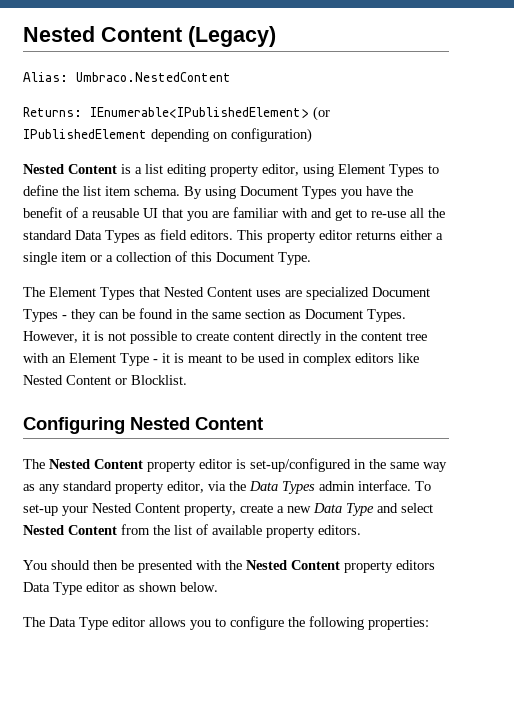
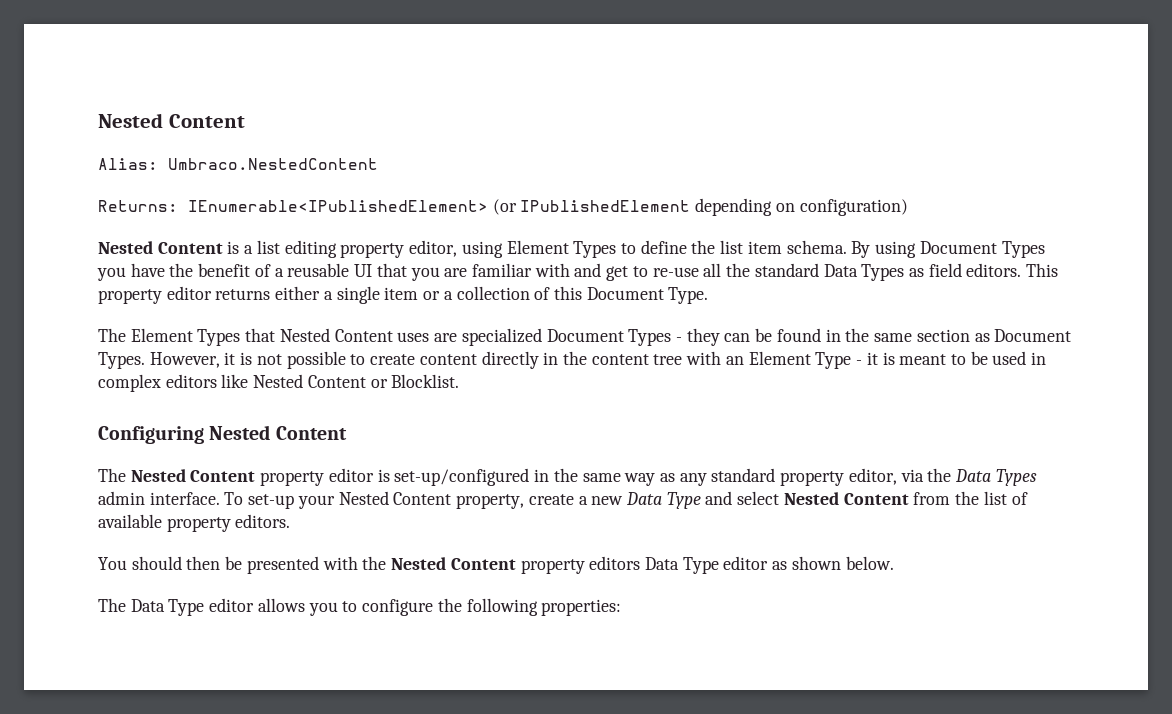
[23,26,276,47] Nested Content (Legacy) -> [98,113,245,128] Nested Content

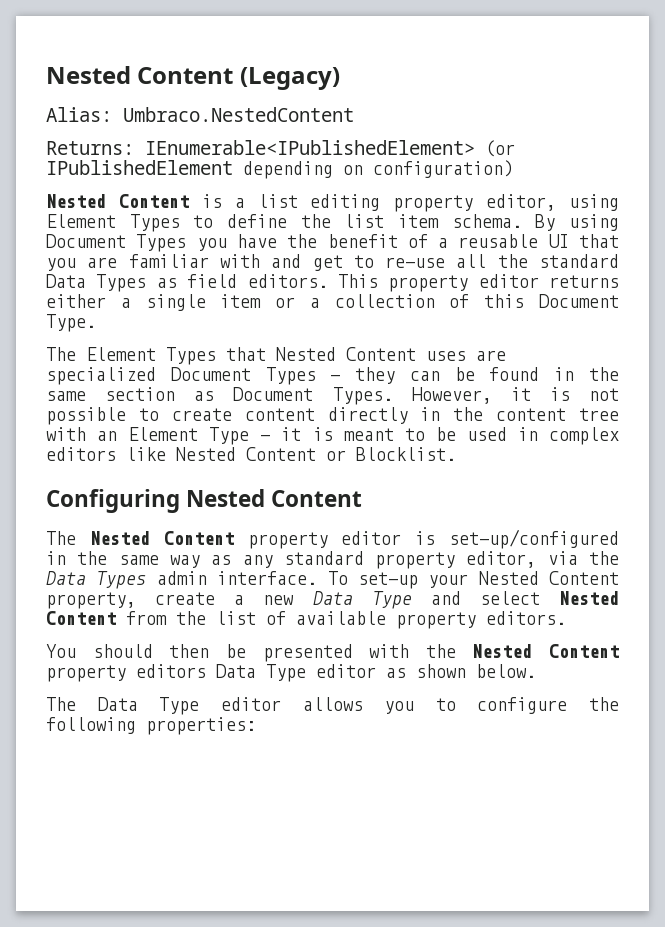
[98,113,245,128] Nested Content -> [46,66,340,90] Nested Content (Legacy)

